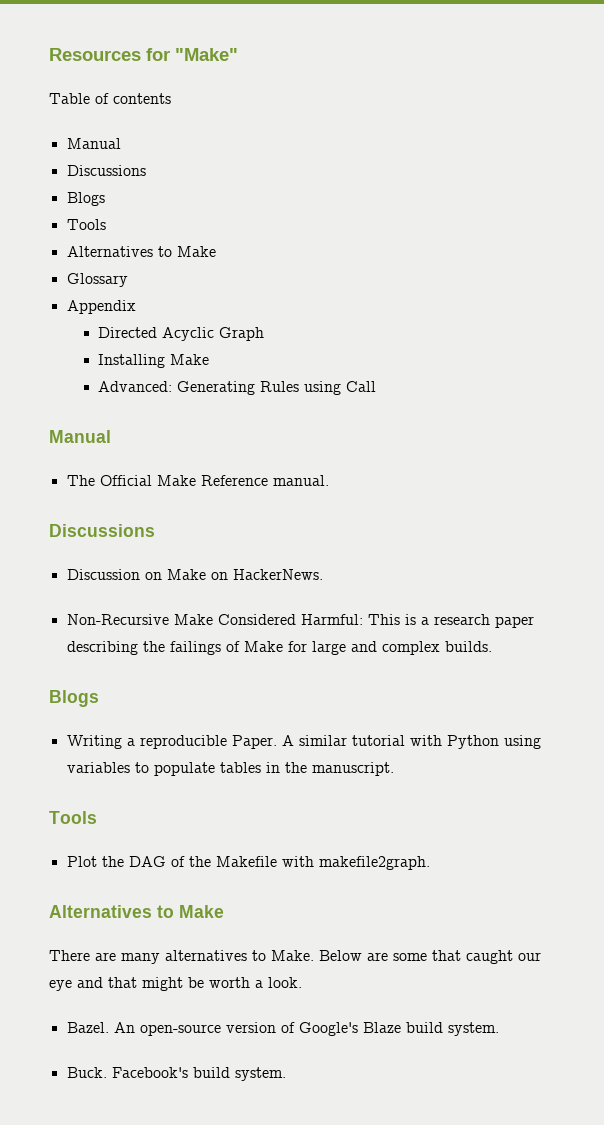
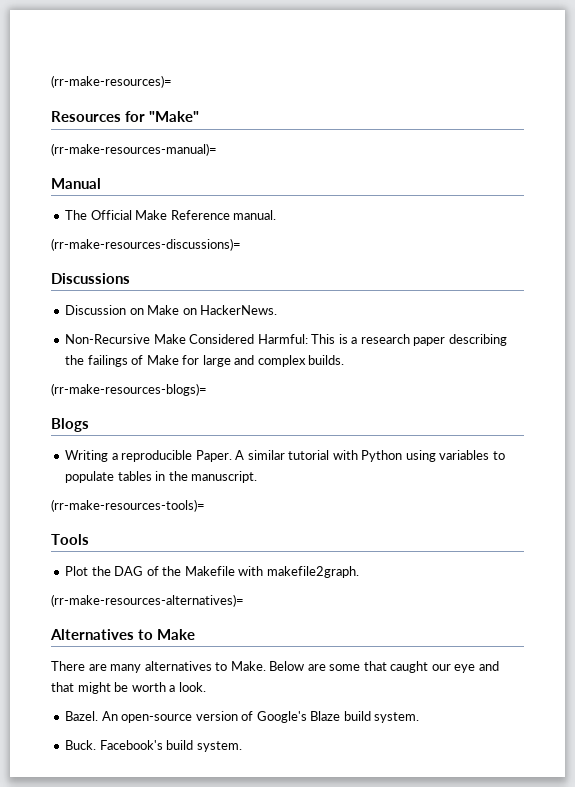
(49, 54) none -> [51,75,172,88] (rr-make-resources)= //
[49,93,171,104] [66,138,121,149] [66,165,146,176] [66,192,105,206] [66,219,106,230] [66,246,216,257] [66,273,128,287] [66,300,136,314] [98,327,265,341] [98,354,210,368] [98,381,377,395] Table of contents // Manual // Discussions // Blogs // Tools // Alternatives to Make // Glossary // Appendix // Directed Acyclic Graph // Installing Make // Advanced: Generating Rules using Call -> [51,143,217,156] (rr-make-resources-manual)=
(329, 480) none -> [51,238,241,251] // (rr-make-resources-discussions)=
(492, 646) none -> [51,383,207,396] // (rr-make-resources-blogs)=
(394, 769) none -> [51,499,205,512] // (rr-make-resources-tools)=
(430, 863) none -> [51,594,244,607] // (rr-make-resources-alternatives)=

